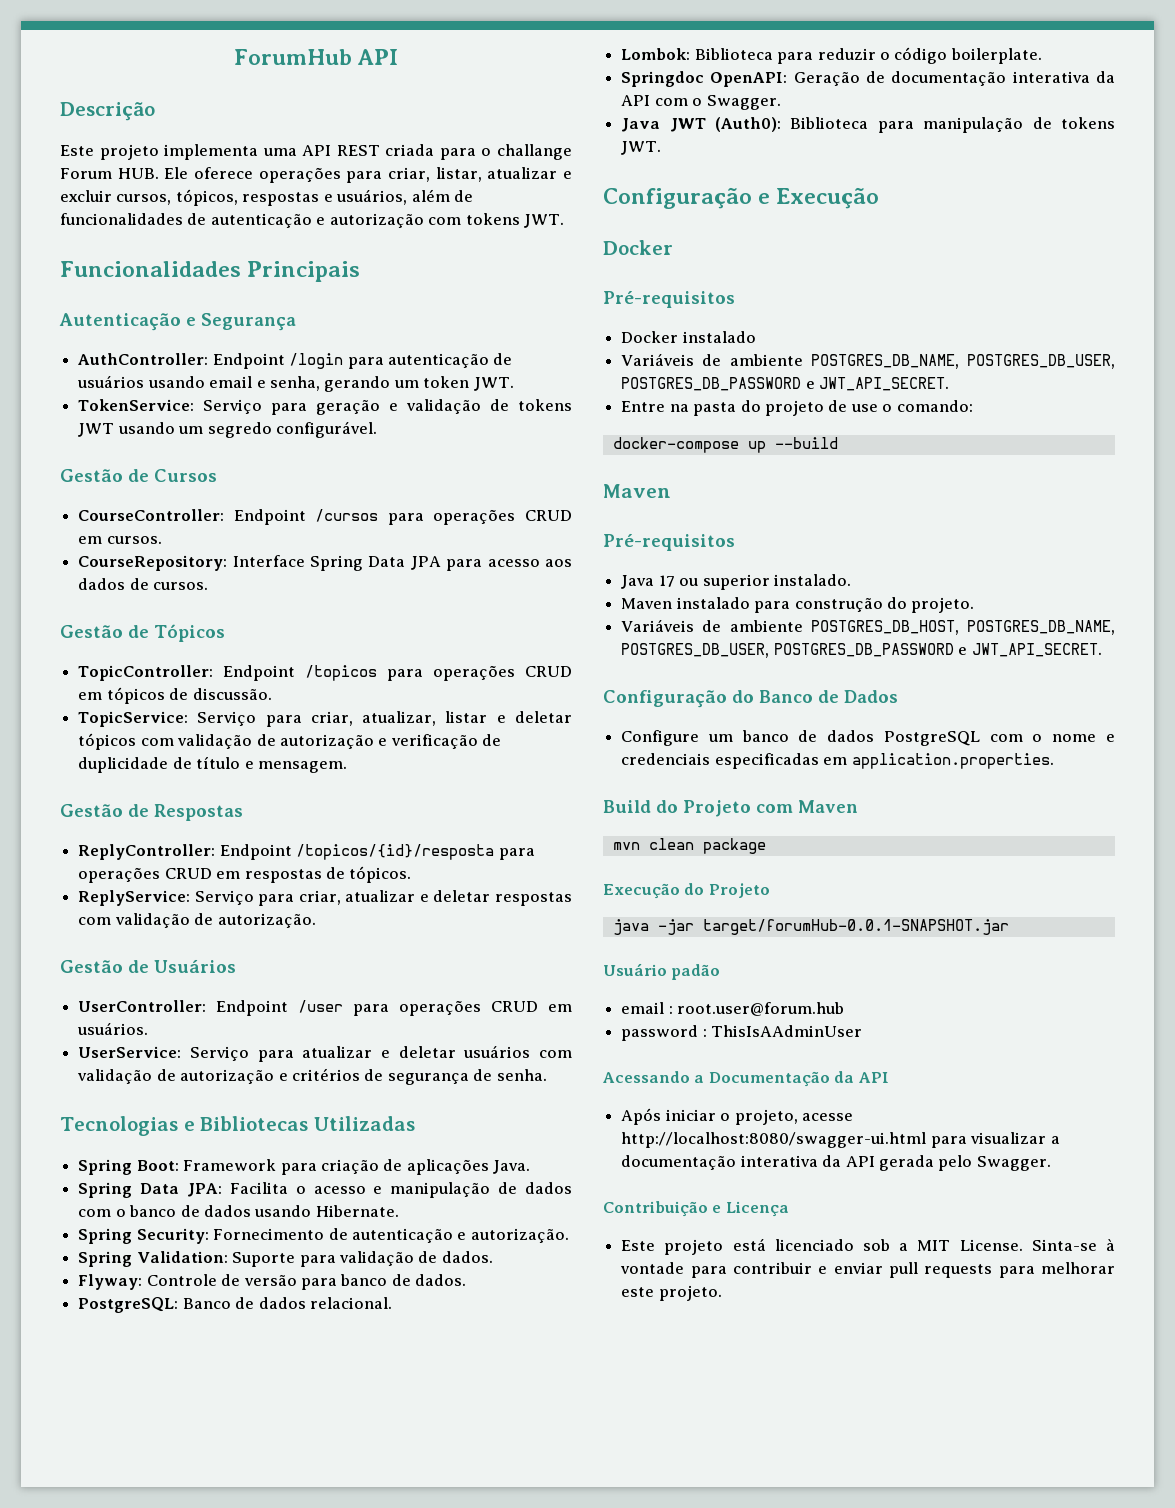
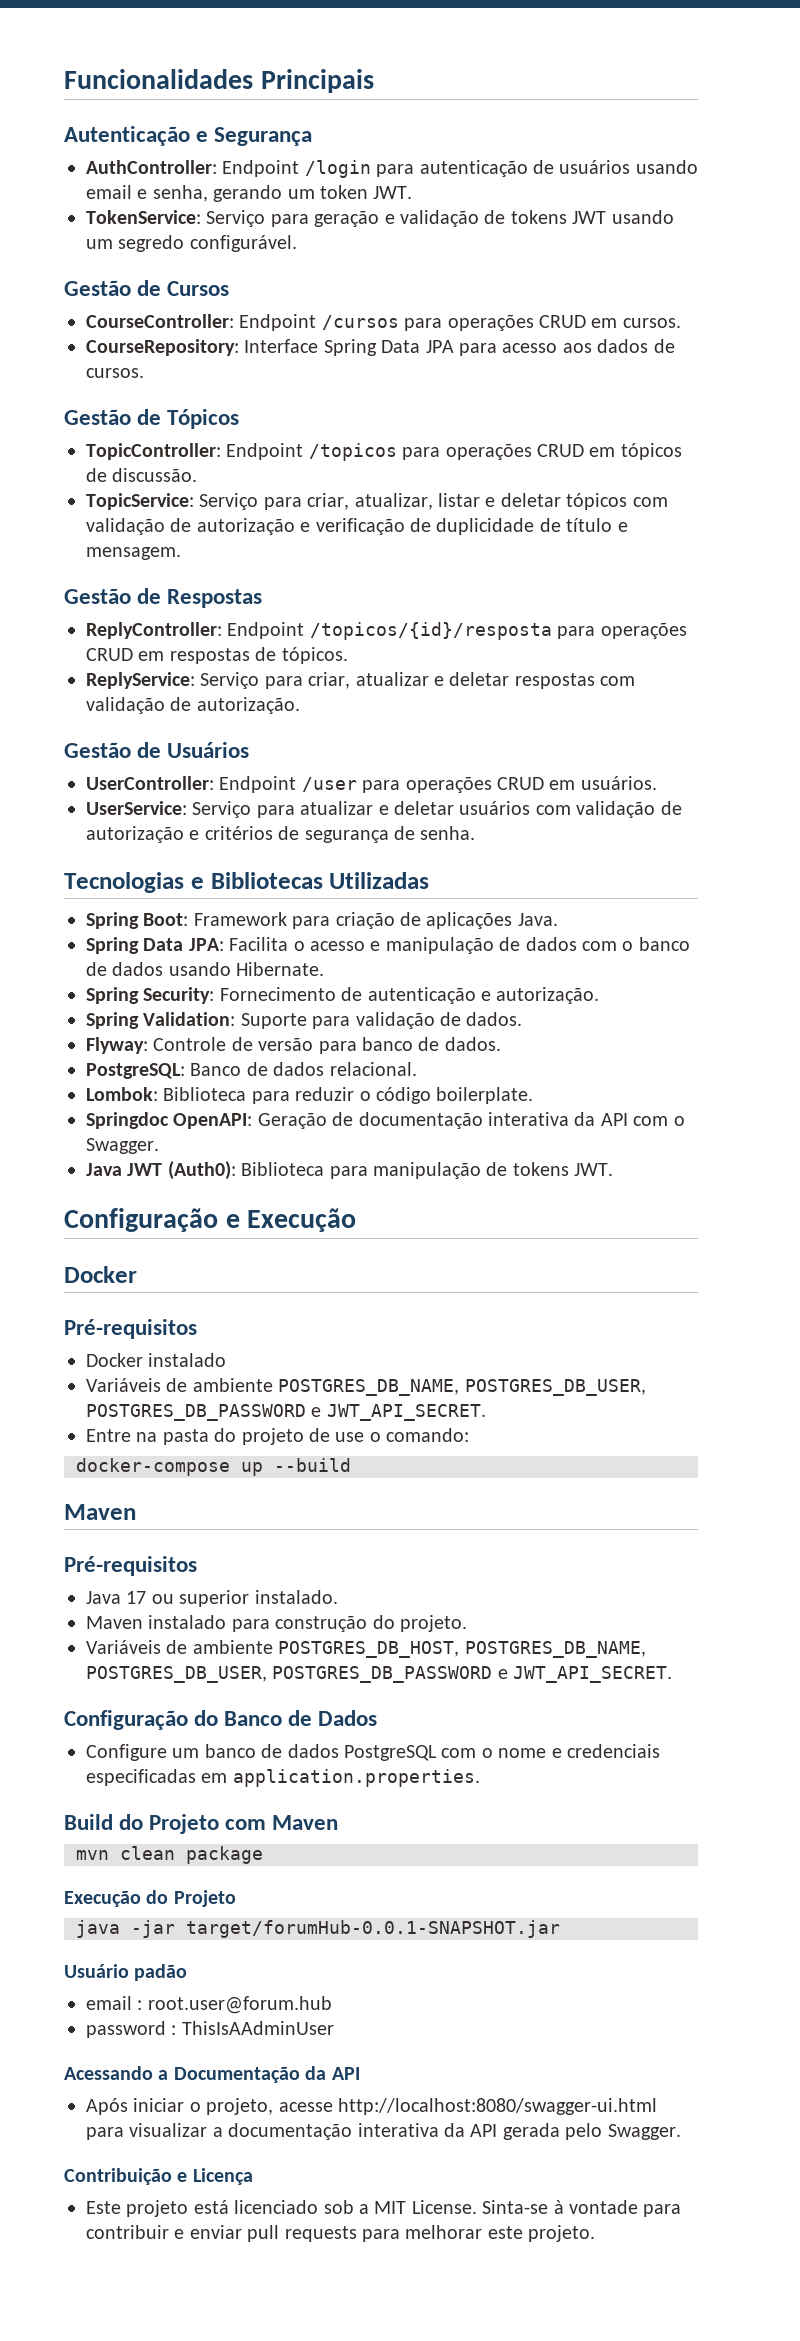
[233,49,399,65] [60,102,155,121] [60,144,572,160] [60,167,572,183] [60,189,474,206] [60,213,565,228] ForumHub API // Descrição // Este projeto implementa uma API REST criada para o challange Forum HUB. Ele oferece operações para criar, listar, atualizar e excluir cursos, tópicos, respostas e usuários, além de funcionalidades de autenticação e autorização com tokens JWT. // -> (64, 79) none

